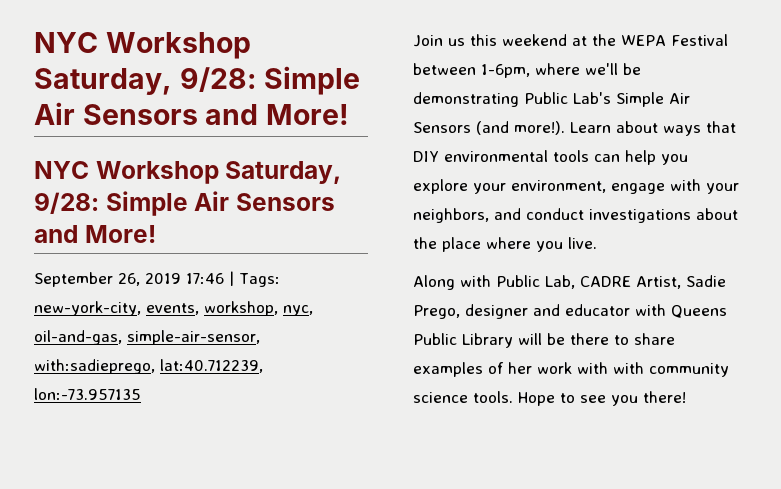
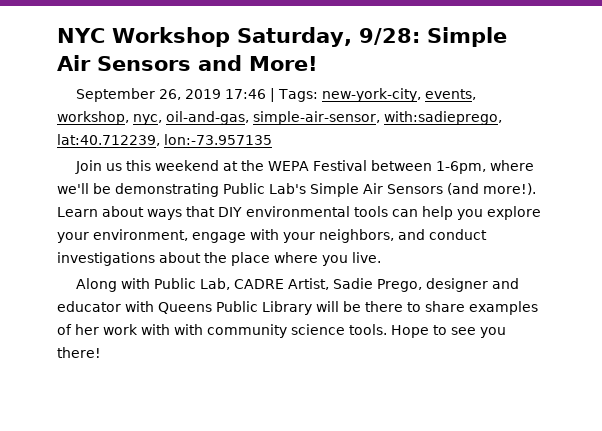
[34,32,251,59] [34,66,361,95] [34,102,350,125] [34,161,342,184] [34,191,335,216] [34,225,156,243] NYC Workshop Saturday, 9/28: Simple Air Sensors and More! // NYC Workshop Saturday, 9/28: Simple Air Sensors and More! -> [57,27,507,47] [57,55,318,71] NYC Workshop Saturday, 9/28: Simple Air Sensors and More!

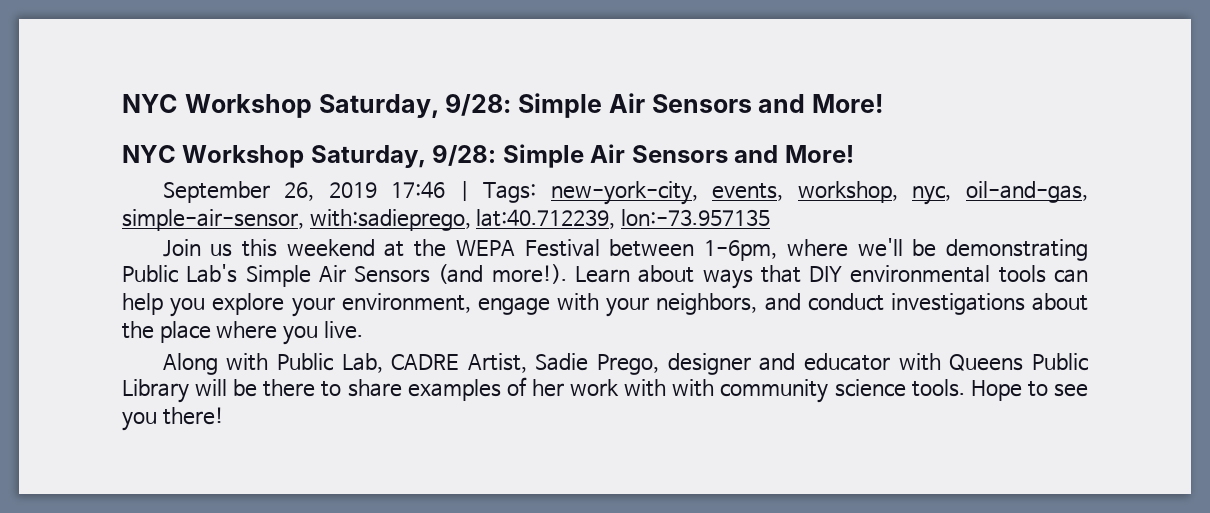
[57,27,507,47] [57,55,318,71] NYC Workshop Saturday, 9/28: Simple Air Sensors and More! -> [122,93,883,118] [122,144,854,168] NYC Workshop Saturday, 9/28: Simple Air Sensors and More! // NYC Workshop Saturday, 9/28: Simple Air Sensors and More!

